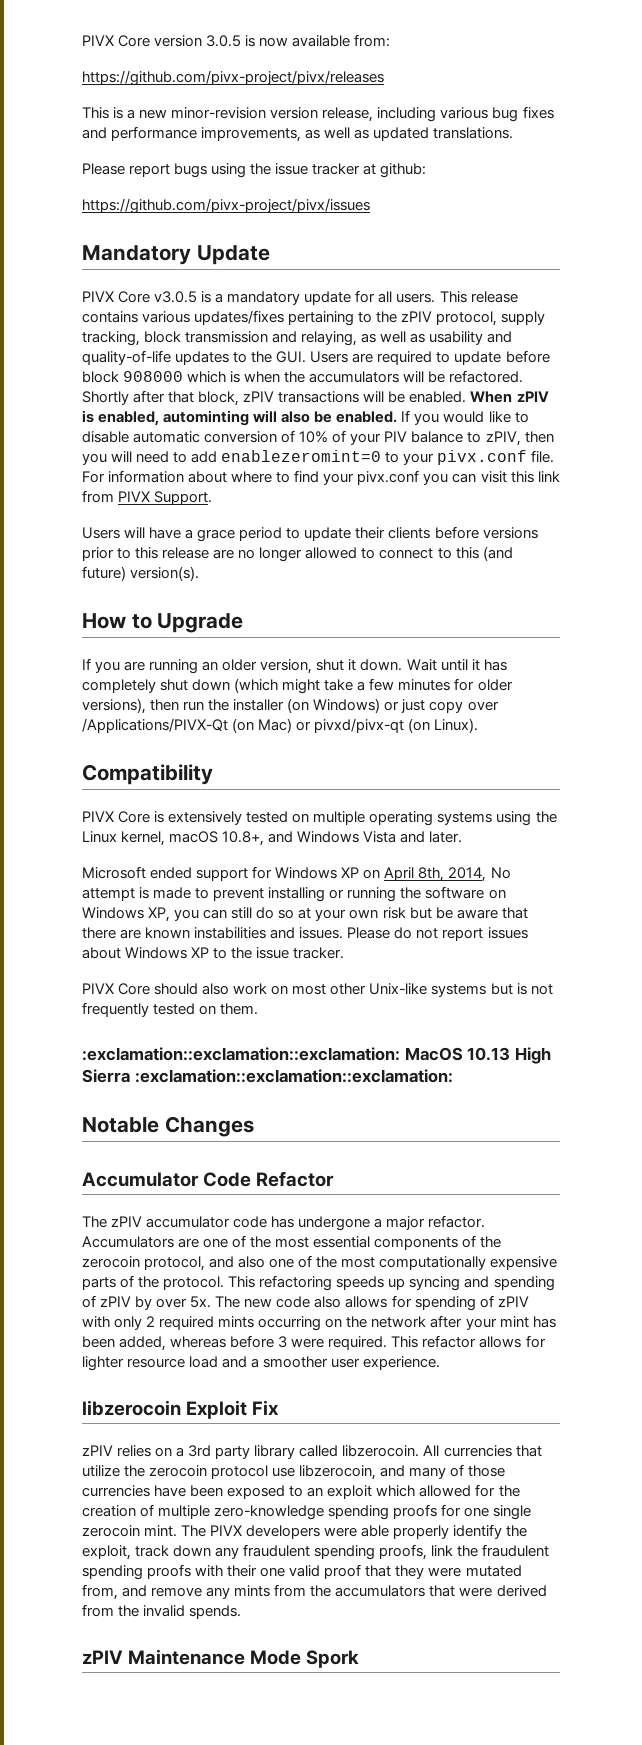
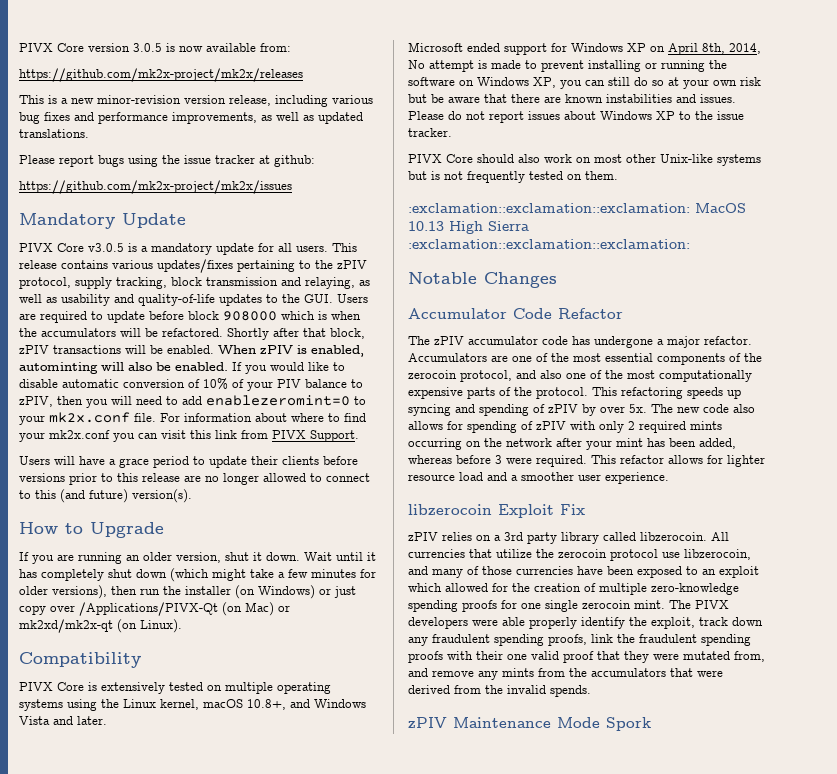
[82,70,384,86] https://github.com/pivx-project/pivx/releases -> [19,68,303,82] https://github.com/mk2x-project/mk2x/releases
[82,198,370,214] https://github.com/pivx-project/pivx/issues -> [19,180,292,194] https://github.com/mk2x-project/mk2x/issues
[437,450,528,465] pivx.conf -> [49,412,130,423] mk2x.conf
[357,470,420,485] pivx.conf -> [49,430,110,439] mk2x.conf
[314,718,405,733] pivxd/pivx-qt -> [19,619,113,633] mk2xd/mk2x-qt

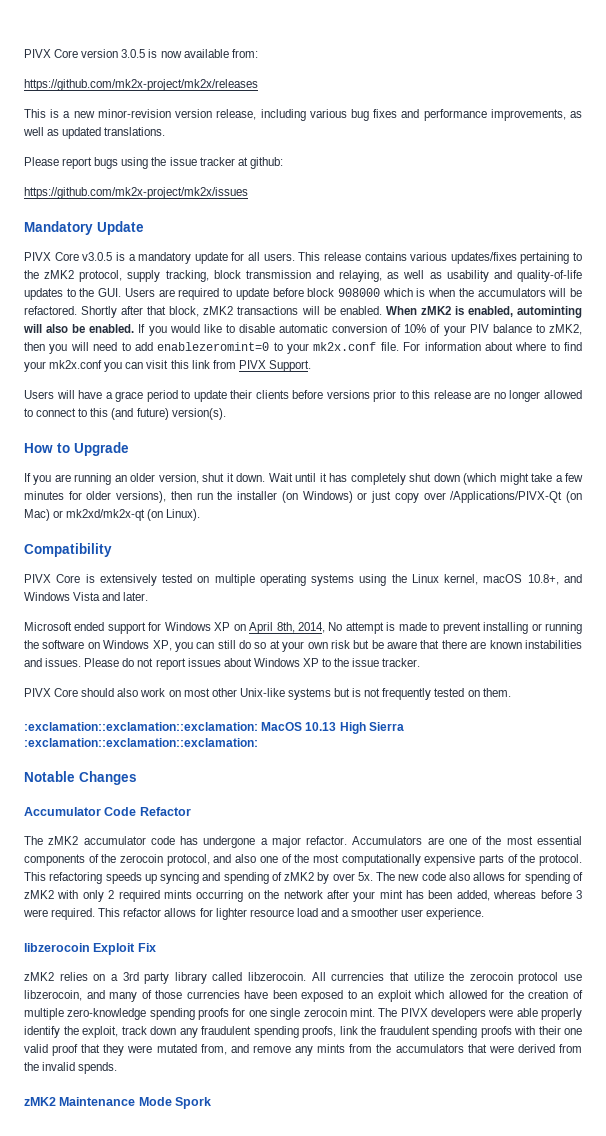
[337,260,367,269] zPIV -> [44,270,75,279] zMK2
[19,345,49,354] zPIV -> [203,306,234,315] zMK2
[260,345,293,354] zPIV -> [420,306,451,315] zMK2
[19,396,53,407] zPIV, -> [549,324,582,335] zMK2,
[434,336,464,345] zPIV -> [48,836,79,845] zMK2
[548,404,578,413] zPIV -> [284,872,315,881] zMK2
[536,421,566,430] zPIV -> [24,890,54,899] zMK2
[408,532,438,541] zPIV -> [24,972,54,981] zMK2
[408,717,447,729] zPIV -> [24,1097,56,1106] zMK2

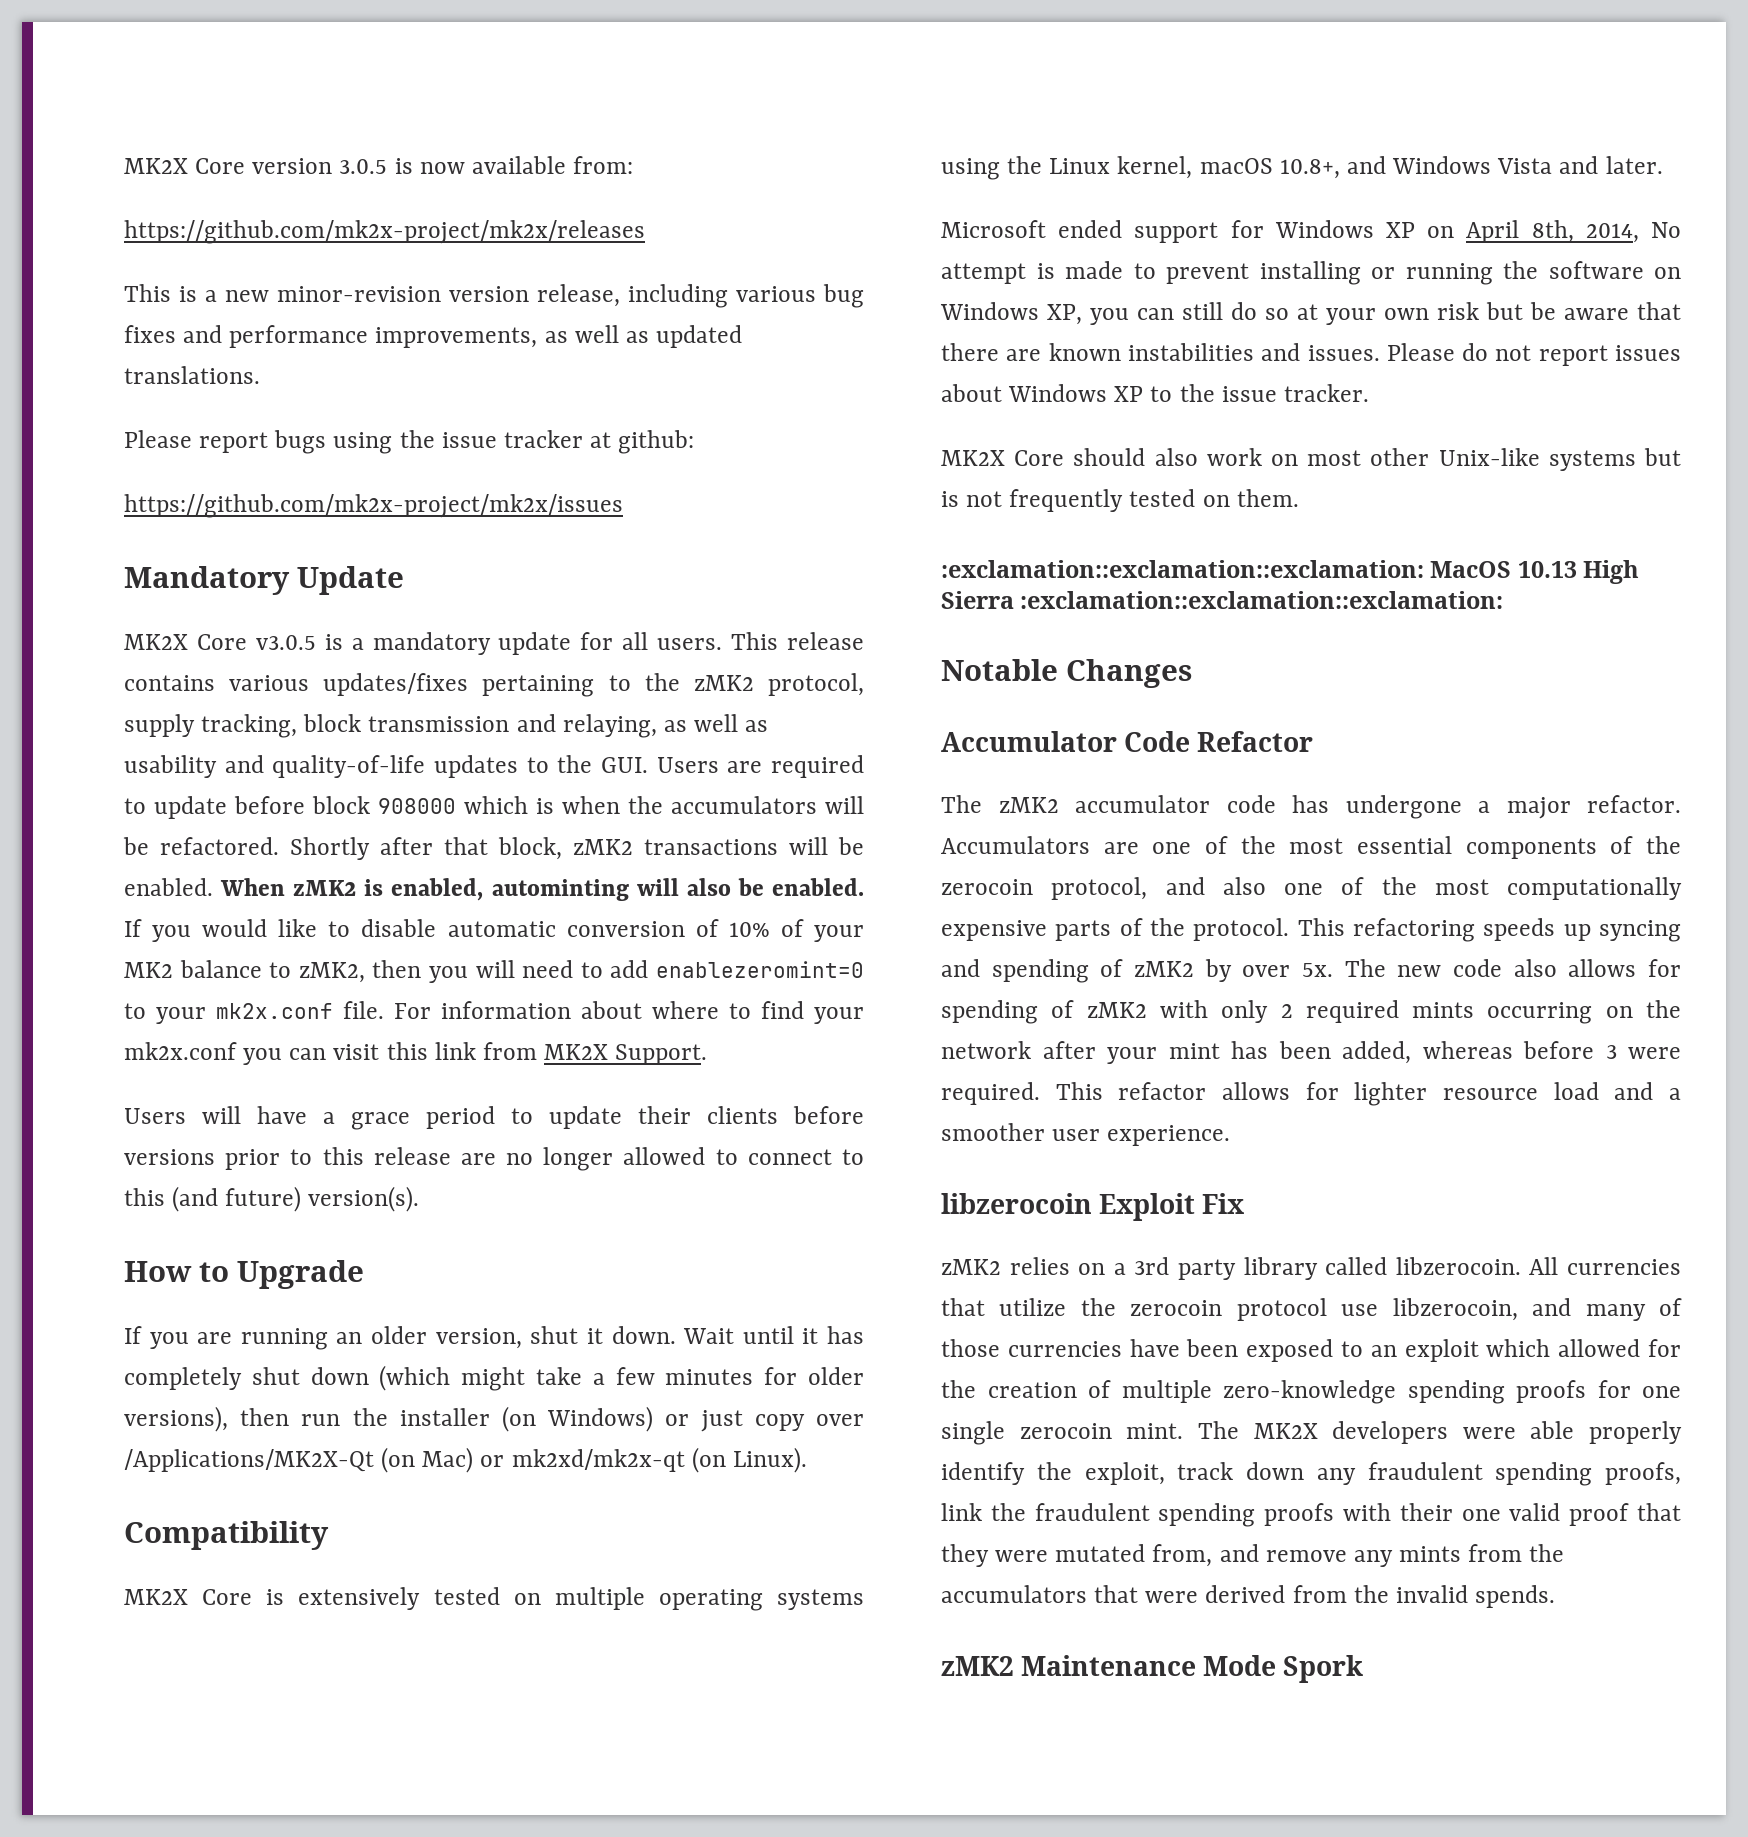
[24,49,51,58] PIVX -> [124,158,188,174] MK2X
[24,252,51,261] PIVX -> [124,634,188,650] MK2X
[469,324,489,333] PIV -> [124,962,173,978] MK2
[238,360,266,369] PIVX -> [544,1044,609,1060] MK2X
[450,491,563,503] /Applications/PIVX-Qt -> [124,1449,374,1472] /Applications/MK2X-Qt
[24,574,51,583] PIVX -> [124,1589,188,1605] MK2X
[24,688,51,697] PIVX -> [941,450,1005,466] MK2X
[400,1008,428,1017] PIVX -> [1253,1423,1318,1439] MK2X

